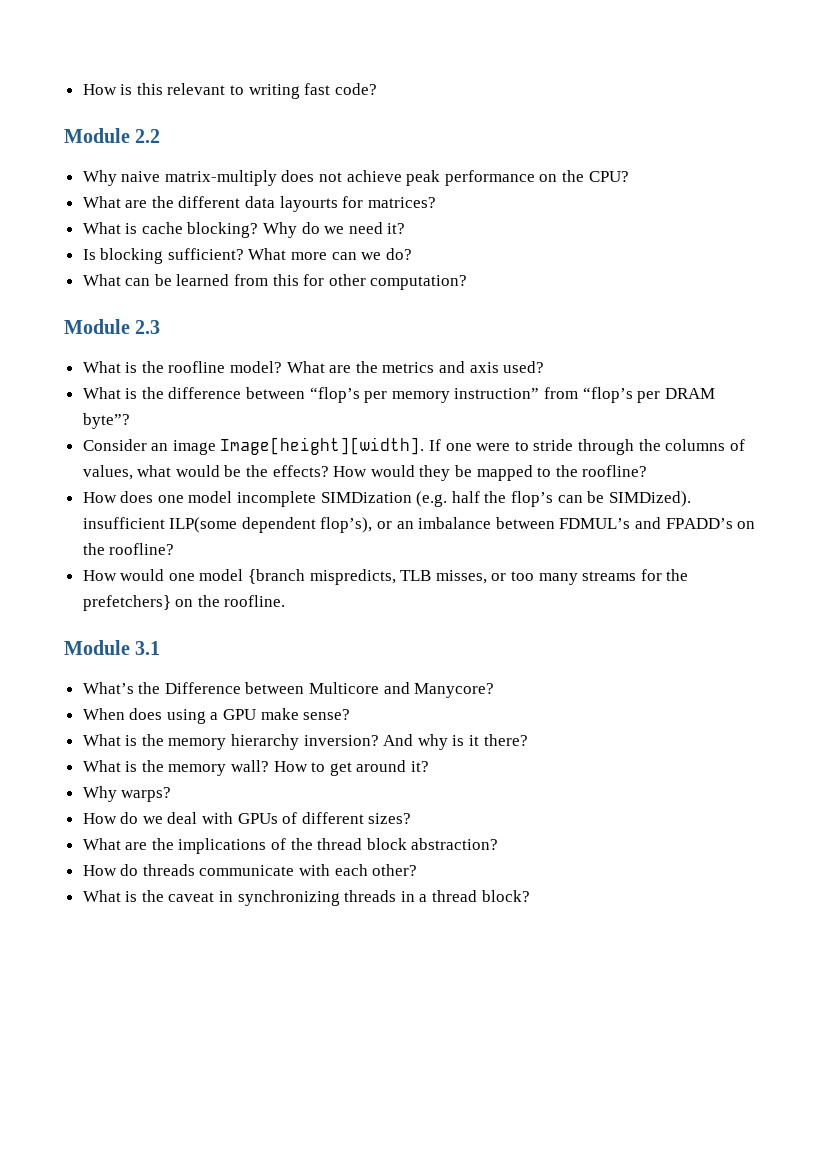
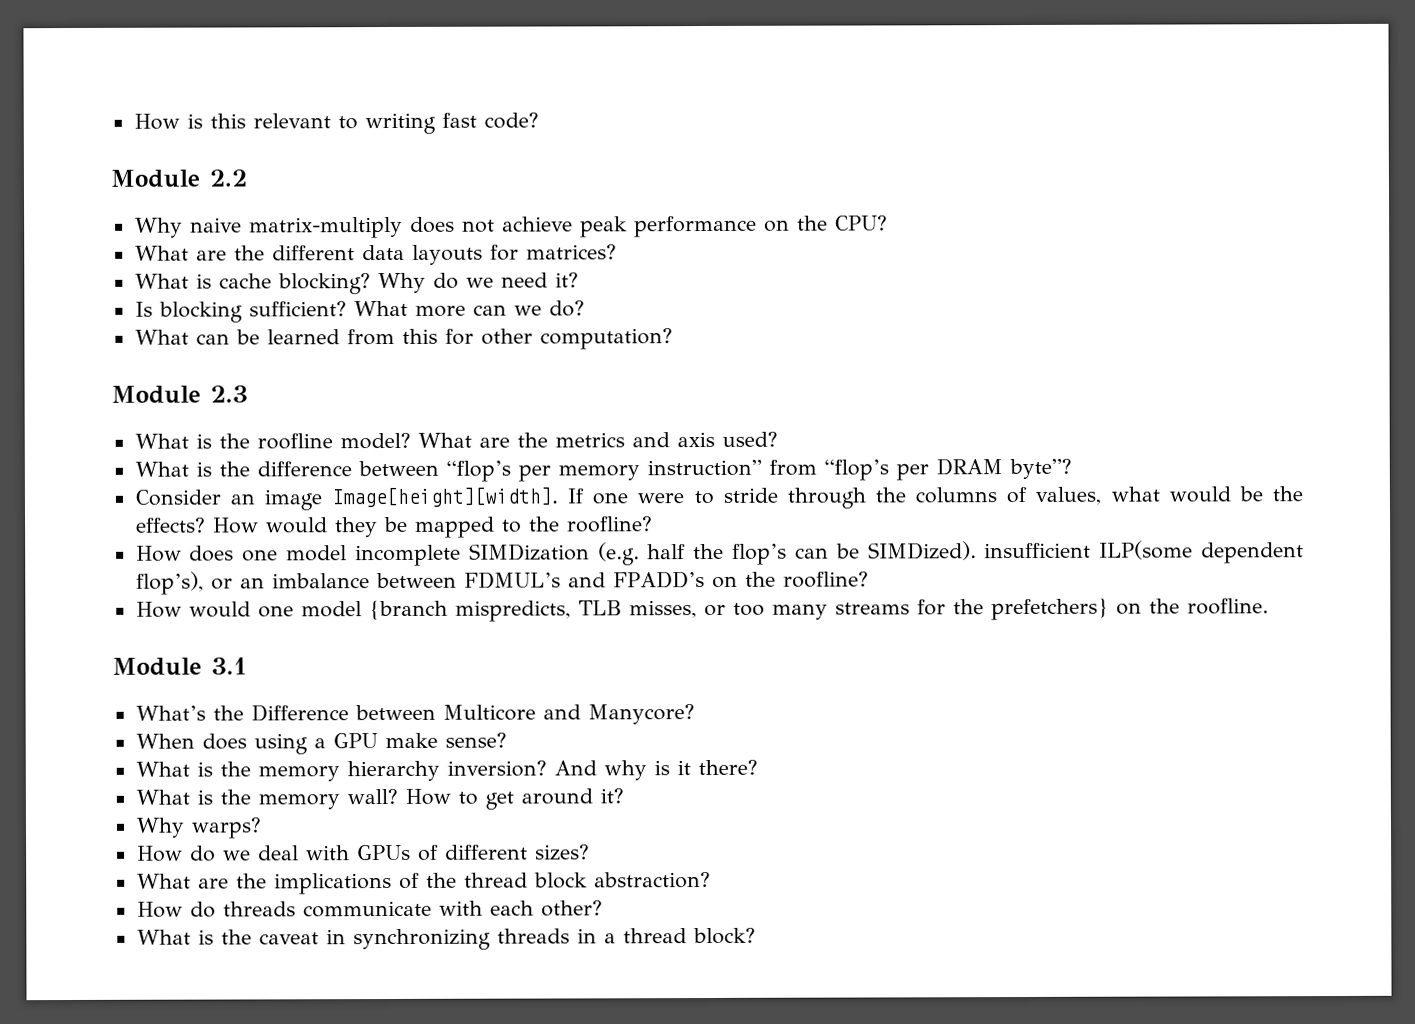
[279,196,338,212] layourts -> [411,244,483,265] layouts

